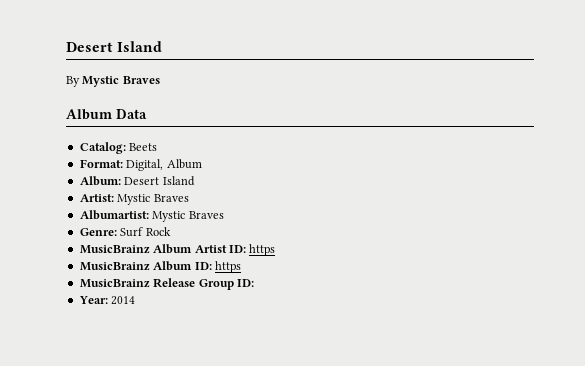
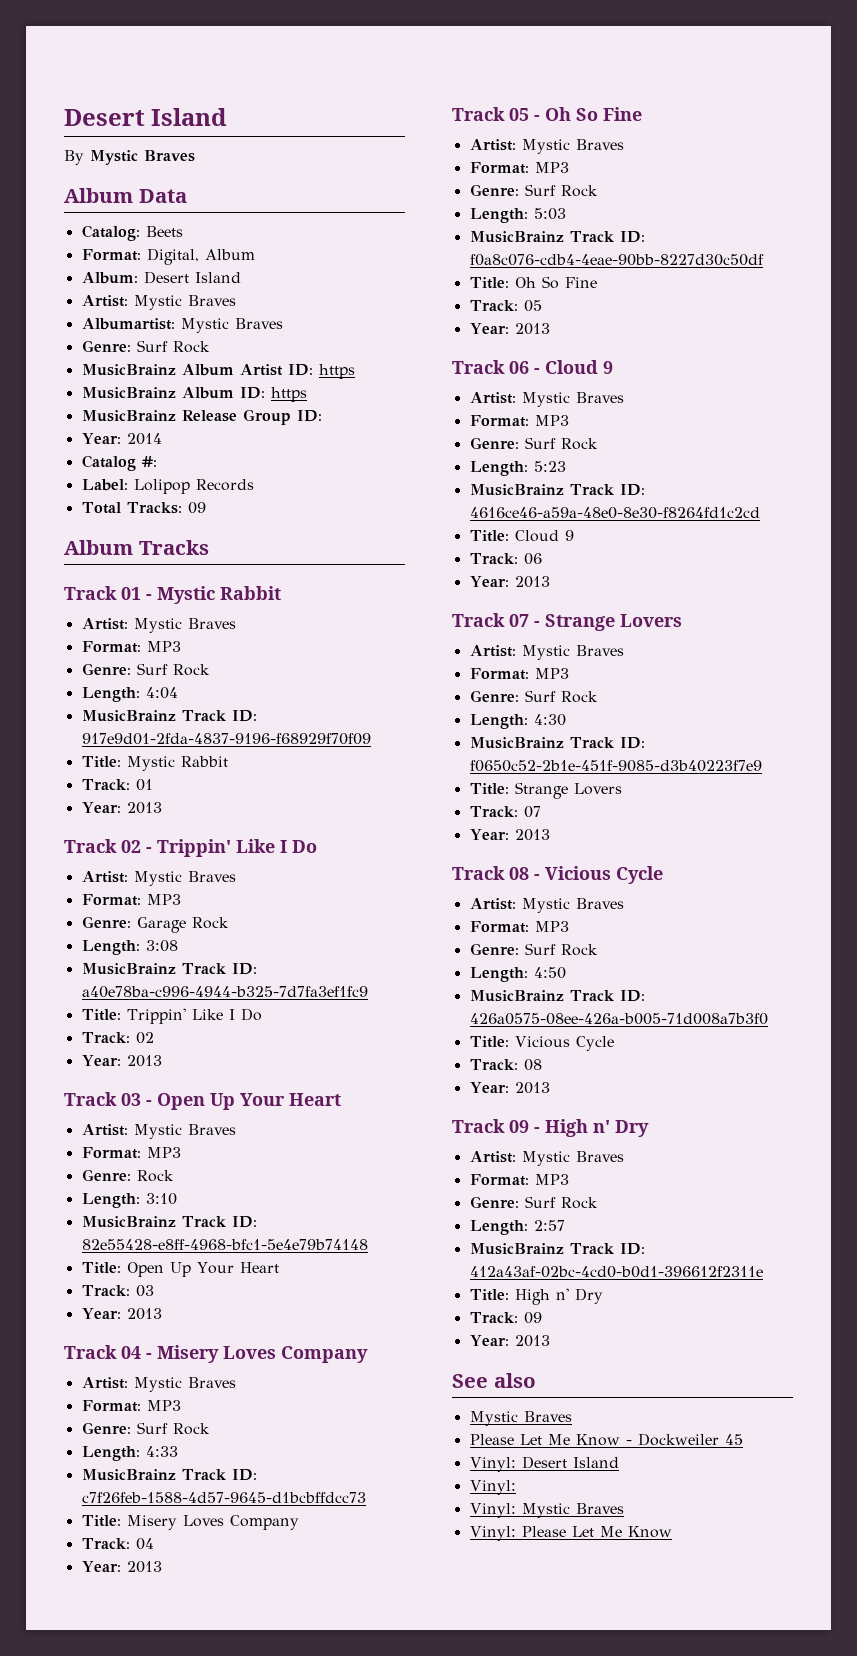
(136, 300) none -> [81,455,157,471] [81,479,254,494] [81,502,206,514] [64,540,209,555] [64,586,281,604] [81,618,236,633] [81,641,181,653] [81,663,210,676] [81,687,178,702] [81,710,257,722] [81,733,371,745] [81,756,228,771] [81,779,153,791] [81,802,162,814] [64,839,317,857] [81,871,236,886] [81,894,181,906] [81,916,229,933] [81,940,178,955] [81,963,257,975] [81,986,368,998] [81,1008,262,1024] [81,1032,154,1044] [81,1055,162,1067] [64,1092,341,1110] [81,1124,236,1139] [81,1147,181,1159] [81,1169,174,1182] [81,1193,177,1208] [81,1216,257,1228] [81,1239,368,1250] [81,1262,279,1277] [81,1285,154,1297] [81,1308,162,1320] [64,1345,368,1363] [81,1377,236,1392] [81,1400,181,1412] [81,1422,210,1435] [81,1446,178,1461] [81,1469,257,1481] [81,1492,366,1503] [81,1515,299,1530] [81,1538,154,1550] [81,1561,162,1573] [452,107,642,121] [469,139,624,154] [469,162,569,174] [469,184,598,197] [469,208,566,223] [469,231,645,243] [469,254,764,266] [469,276,597,289] [469,300,542,312] [469,323,550,335] [452,360,613,374] [469,392,624,407] [469,415,569,427] [469,437,598,450] [469,461,566,476] [469,484,645,496] [469,507,760,519] [469,530,574,542] [469,553,542,565] [469,576,550,588] [452,613,682,631] [469,645,624,660] [469,668,569,680] [469,690,598,703] [469,714,566,729] [469,737,645,749] [469,760,762,772] [469,782,622,799] [469,806,541,818] [469,829,550,841] [452,866,663,884] [469,898,624,913] [469,921,569,933] [469,943,598,956] [469,967,566,982] [469,990,645,1002] [469,1013,768,1025] [469,1036,614,1051] [469,1059,542,1071] [469,1082,550,1094] [452,1119,649,1137] [469,1151,624,1166] [469,1174,569,1186] [469,1196,598,1209] [469,1220,565,1235] [469,1243,645,1255] [469,1266,763,1278] [469,1288,603,1305] [469,1312,542,1324] [469,1335,550,1347] [452,1373,536,1388] [469,1411,572,1426] [469,1433,743,1446] [469,1456,619,1472] [469,1480,516,1495] [469,1503,624,1518] [469,1526,672,1541] // Catalog #: // Label: Lolipop Records // Total Tracks: 09 // Album Tracks // Track 01 - Mystic Rabbit // Artist: Mystic Braves // Format: MP3 // Genre: Surf Rock // Length: 4:04 // MusicBrainz Track ID: 917e9d01-2fda-4837-9196-f68929f70f09 // Title: Mystic Rabbit // Track: 01 // Year: 2013 // Track 02 - Trippin' Like I Do // Artist: Mystic Braves // Format: MP3 // Genre: Garage Rock // Length: 3:08 // MusicBrainz Track ID: a40e78ba-c996-4944-b325-7d7fa3ef1fc9 // Title: Trippin' Like I Do // Track: 02 // Year: 2013 // Track 03 - Open Up Your Heart // Artist: Mystic Braves // Format: MP3 // Genre: Rock // Length: 3:10 // MusicBrainz Track ID: 82e55428-e8ff-4968-bfc1-5e4e79b74148 // Title: Open Up Your Heart // Track: 03 // Year: 2013 // Track 04 - Misery Loves Company // Artist: Mystic Braves // Format: MP3 // Genre: Surf Rock // Length: 4:33 // MusicBrainz Track ID: c7f26feb-1588-4d57-9645-d1bcbffdcc73 // Title: Misery Loves Company // Track: 04 // Year: 2013 // Track 05 - Oh So Fine // Artist: Mystic Braves // Format: MP3 // Genre: Surf Rock // Length: 5:03 // MusicBrainz Track ID: f0a8c076-cdb4-4eae-90bb-8227d30c50df // Title: Oh So Fine // Track: 05 // Year: 2013 // Track 06 - Cloud 9 // Artist: Mystic Braves // Format: MP3 // Genre: Surf Rock // Length: 5:23 // MusicBrainz Track ID: 4616ce46-a59a-48e0-8e30-f8264fd1c2cd // Title: Cloud 9 // Track: 06 // Year: 2013 // Track 07 - Strange Lovers // Artist: Mystic Braves // Format: MP3 // Genre: Surf Rock // Length: 4:30 // MusicBrainz Track ID: f0650c52-2b1e-451f-9085-d3b40223f7e9 // Title: Strange Lovers // Track: 07 // Year: 2013 // Track 08 - Vicious Cycle // Artist: Mystic Braves // Format: MP3 // Genre: Surf Rock // Length: 4:50 // MusicBrainz Track ID: 426a0575-08ee-426a-b005-71d008a7b3f0 // Title: Vicious Cycle // Track: 08 // Year: 2013 // Track 09 - High n' Dry // Artist: Mystic Braves // Format: MP3 // Genre: Surf Rock // Length: 2:57 // MusicBrainz Track ID: 412a43af-02bc-4cd0-b0d1-396612f2311e // Title: High n' Dry // Track: 09 // Year: 2013 // See also // Mystic Braves // Please Let Me Know - Dockweiler 45 // Vinyl: Desert Island // Vinyl: // Vinyl: Mystic Braves // Vinyl: Please Let Me Know

